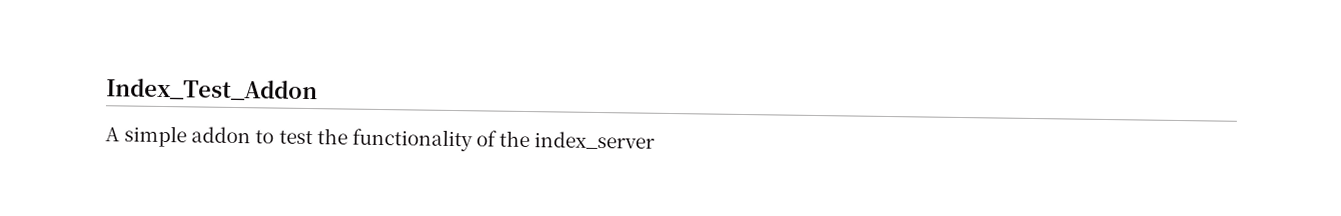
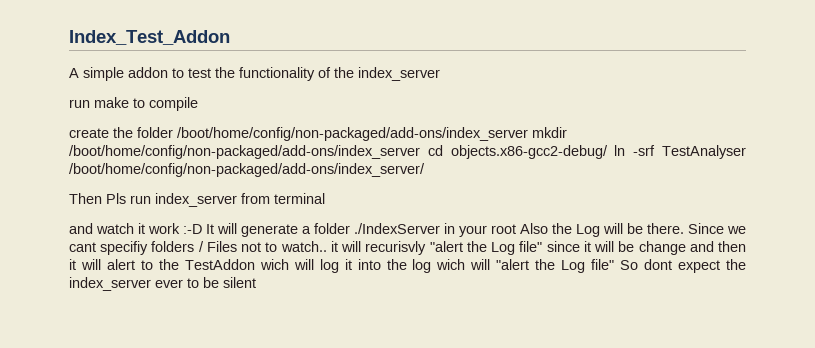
(656, 140) none -> [69,97,198,111] [69,127,567,141] [69,145,746,159] [69,163,425,177] [69,193,325,207] [69,223,746,237] [69,241,746,255] [69,259,746,273] [69,277,256,291] // run make to compile // create the folder /boot/home/config/non-packaged/add-ons/index_server mkdir /boot/home/config/non-packaged/add-ons/index_server cd objects.x86-gcc2-debug/ ln -srf TestAnalyser /boot/home/config/non-packaged/add-ons/index_server/ // Then Pls run index_server from terminal // and watch it work :-D It will generate a folder ./IndexServer in your root Also the Log will be there. Since we cant specifiy folders / Files not to watch.. it will recurisvly "alert the Log file" since it will be change and then it will alert to the TestAddon wich will log it into the log wich will "alert the Log file" So dont expect the index_server ever to be silent

